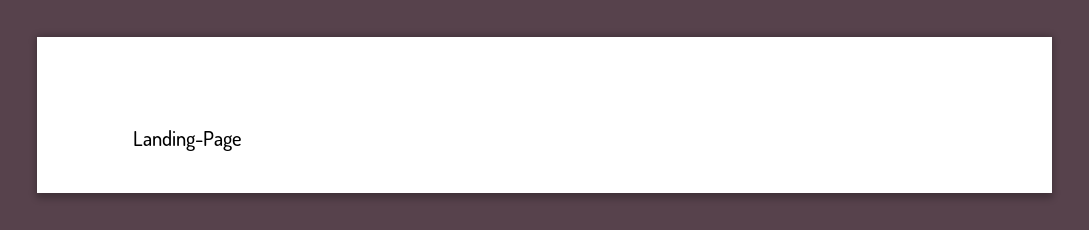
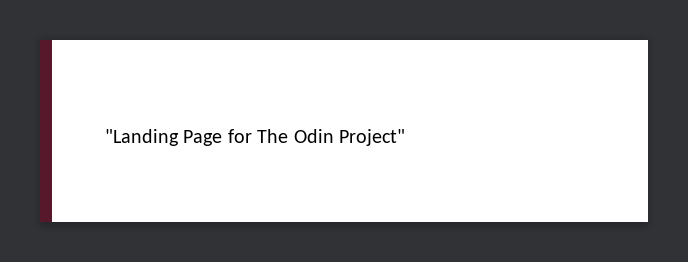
[133,130,242,151] Landing-Page -> [105,129,405,146] "Landing Page for The Odin Project"

